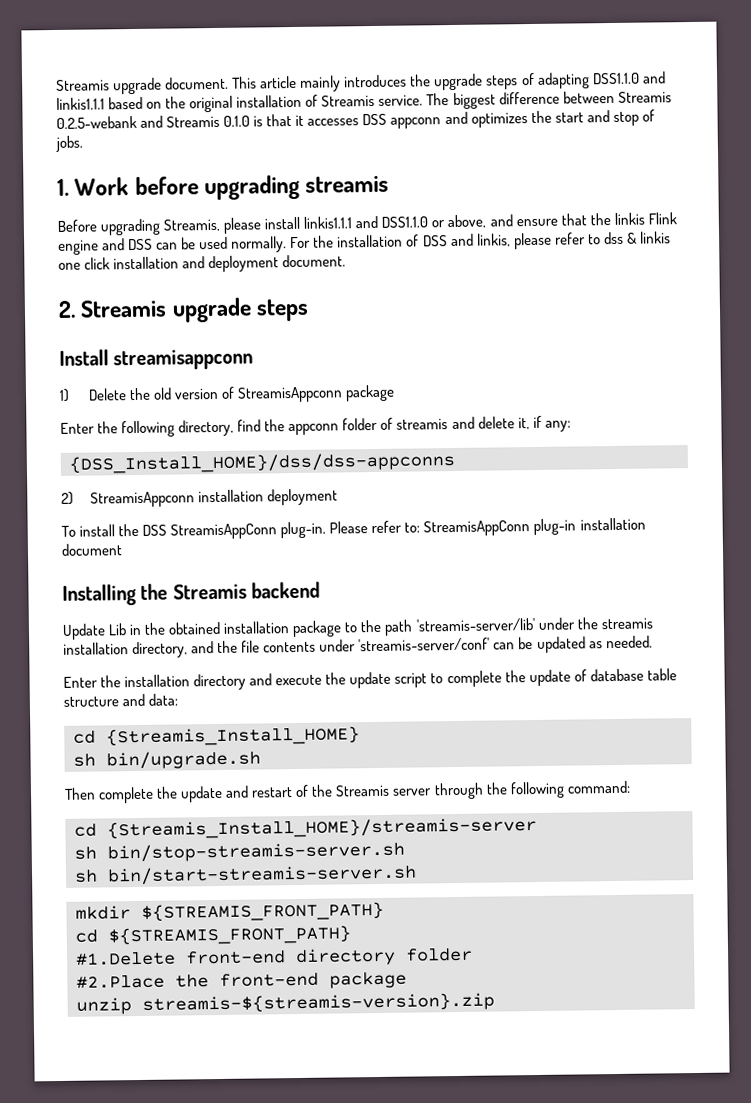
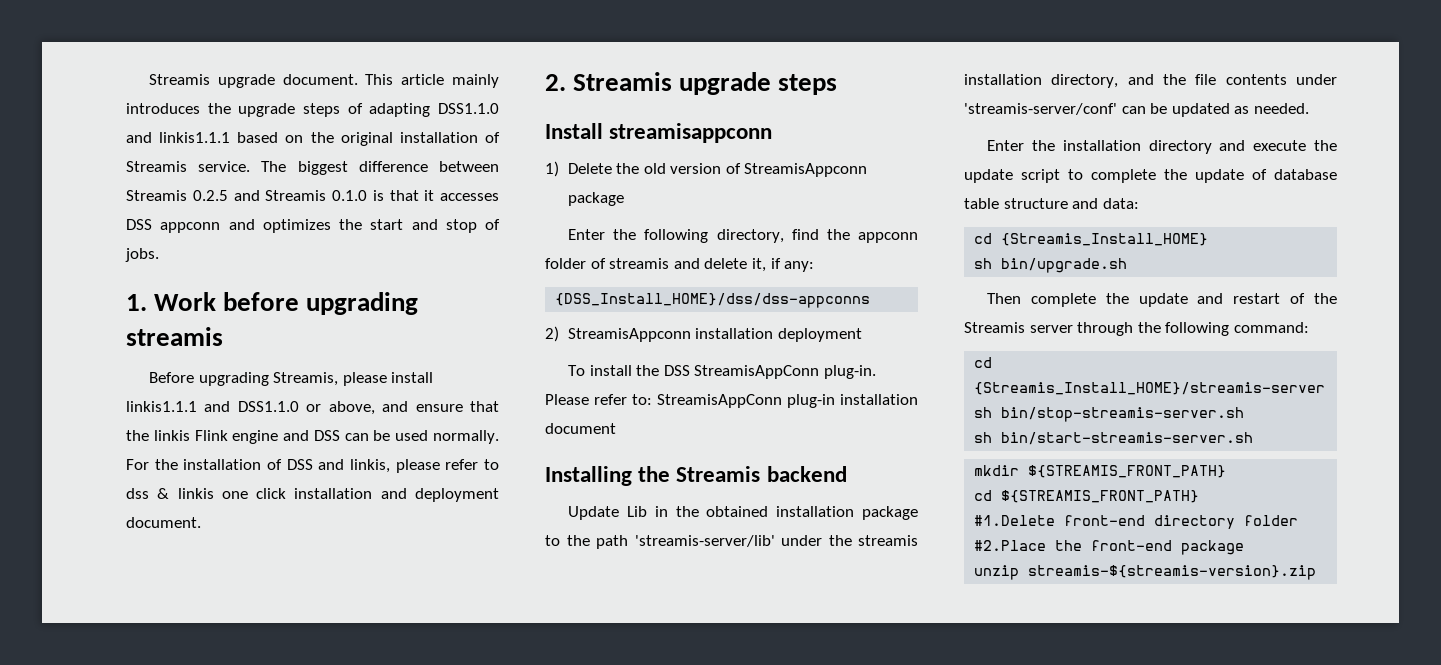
[56,115,137,129] 0.2.5-webank -> [192,190,228,201] 0.2.5

